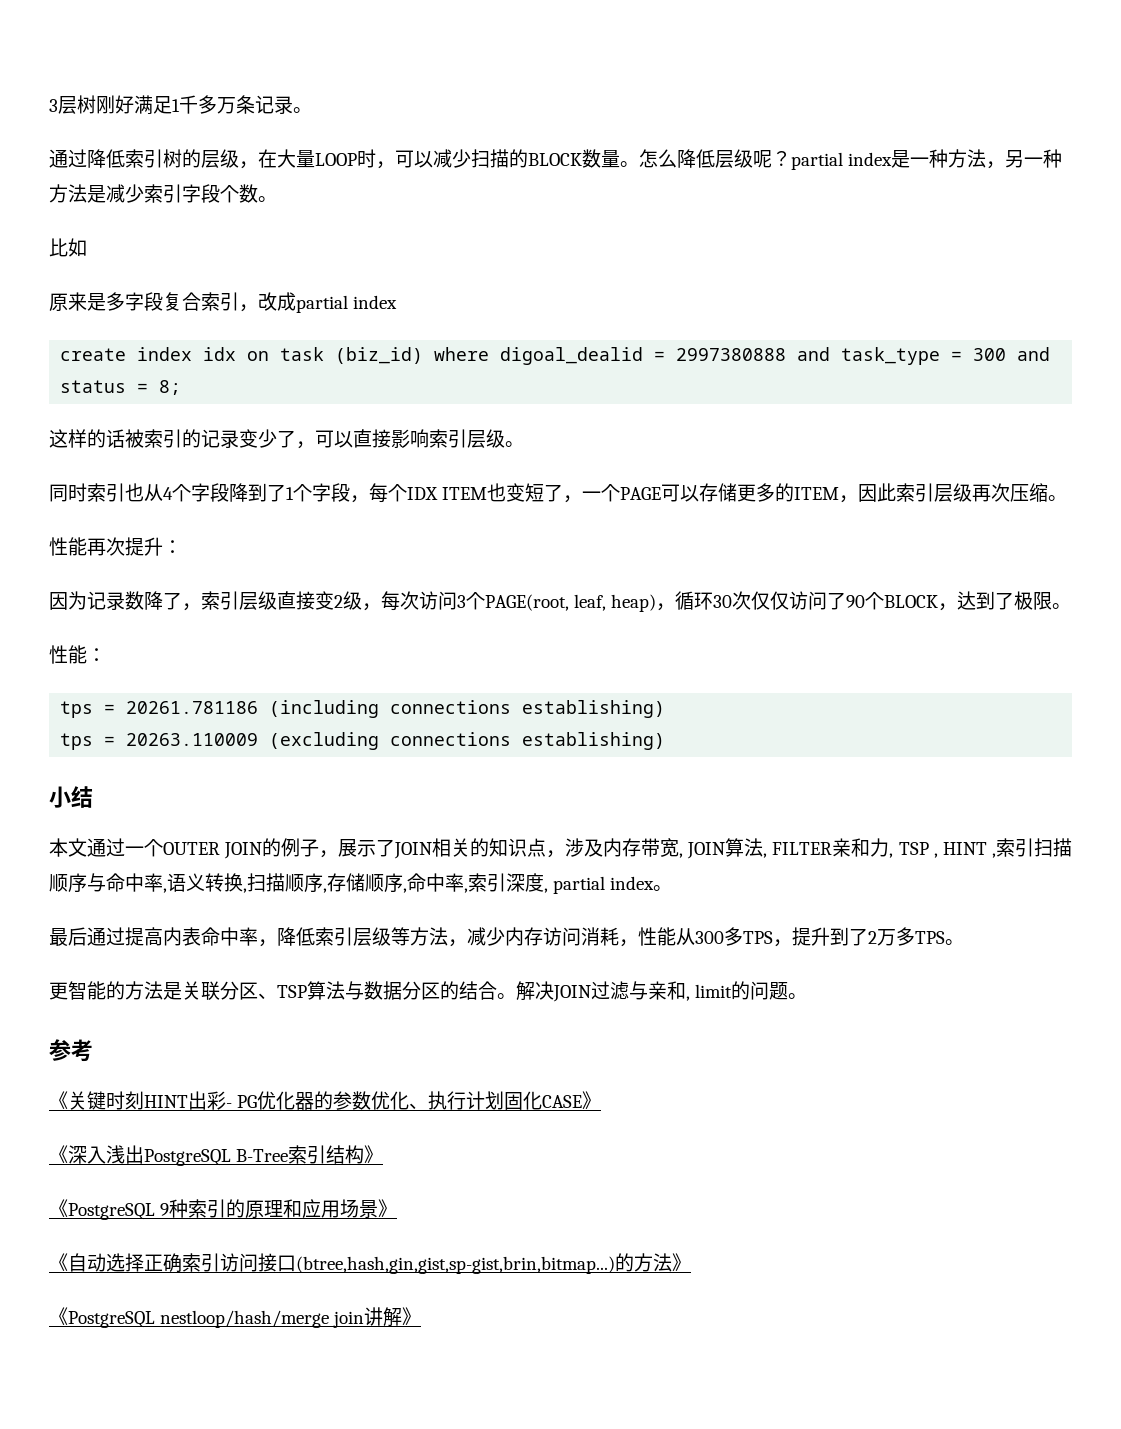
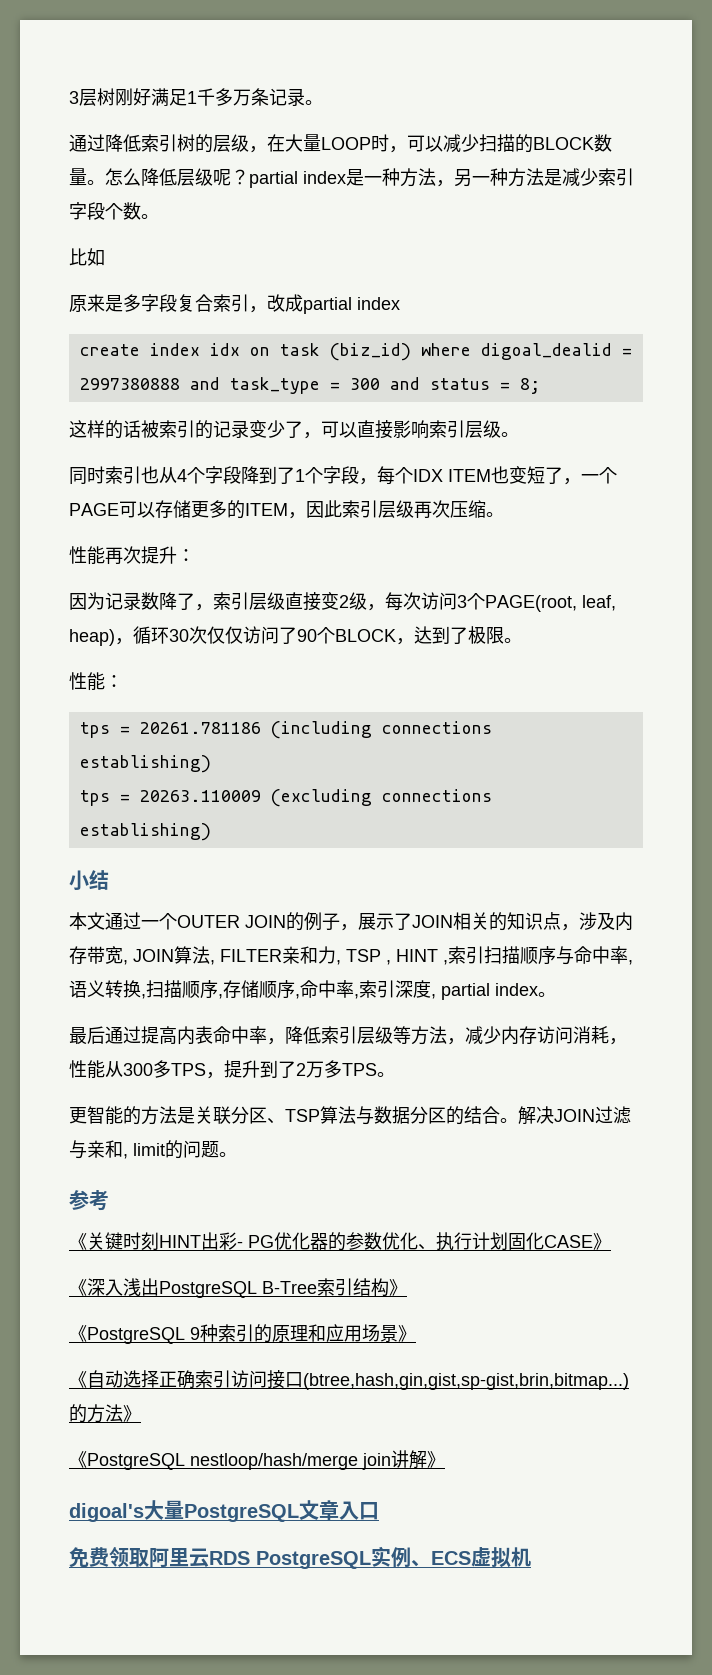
(422, 1316) none -> [69,1500,379,1522] [69,1546,531,1569] // digoal's大量PostgreSQL文章入口 // 免费领取阿里云RDS PostgreSQL实例、ECS虚拟机

